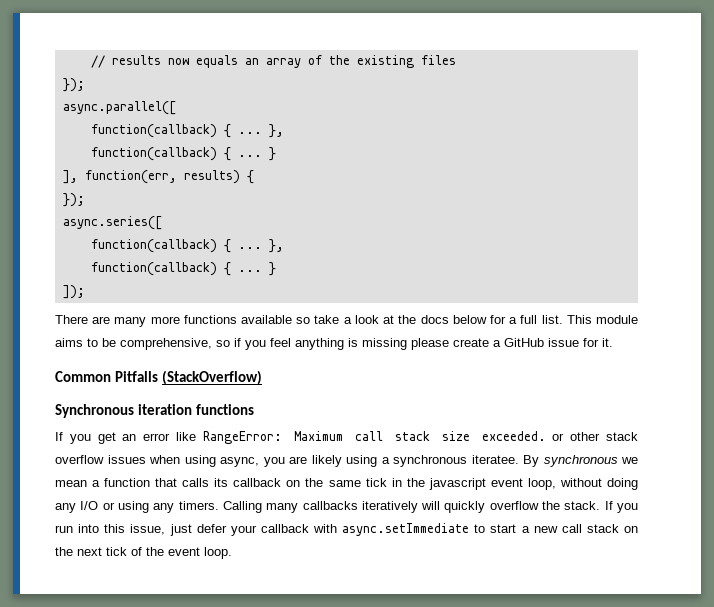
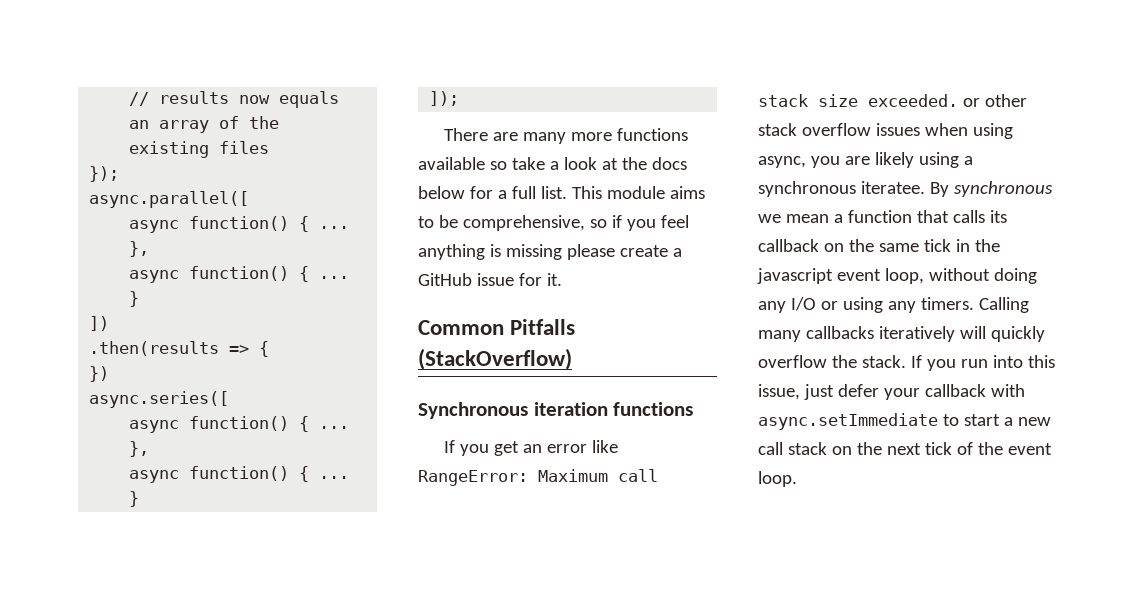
[90,124,284,138] [90,147,276,161] [62,170,240,184] function(callback) { ... }, // function(callback) { ... } // ], function(err, results) -> [129,216,350,233] [129,241,150,257] [129,266,350,283] [129,291,140,307] [89,316,110,331] [89,341,250,356] async function() { ... }, // async function() { ... } // ]) // .then(results =>
[62,193,85,207] }); -> [89,366,110,382] })
[90,239,284,253] [90,262,217,276] function(callback) { ... }, // function(callback) -> [129,416,350,433] [129,441,150,457] [129,466,290,483] async function() { ... }, // async function()

